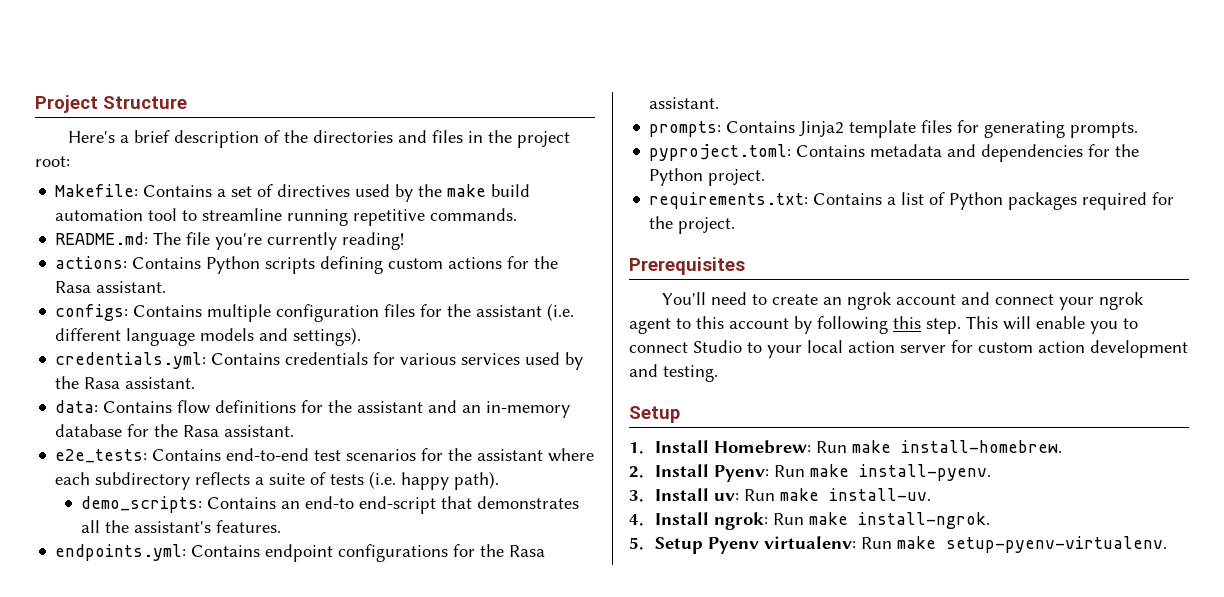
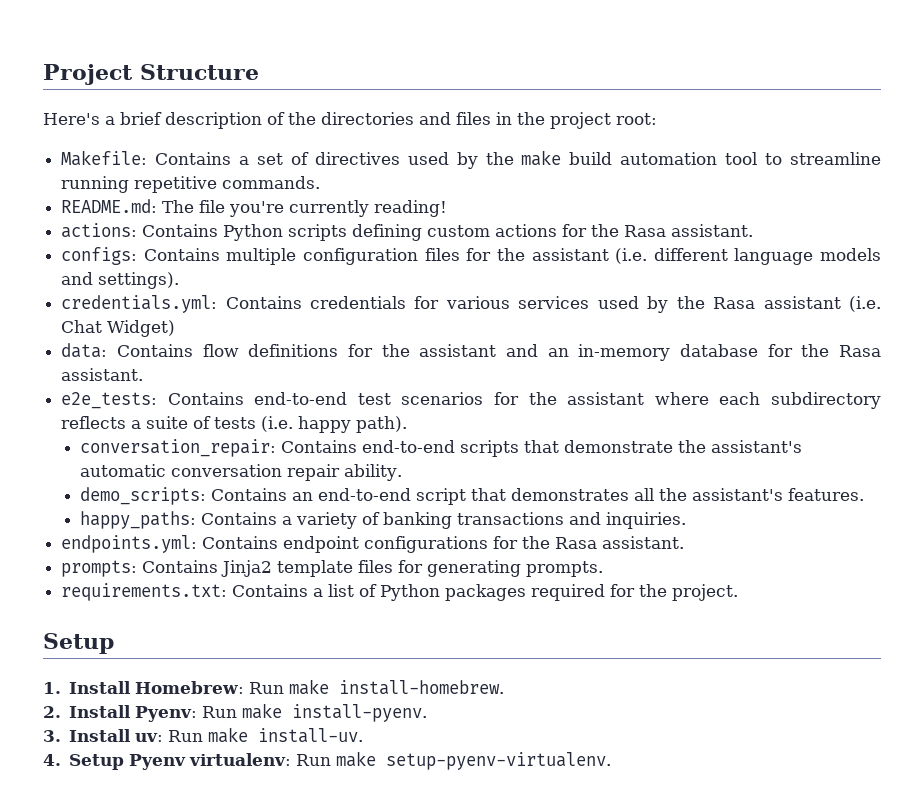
[125,377,196,389] assistant. -> [763,296,882,312] [61,320,176,337] assistant (i.e. Chat Widget)
(500, 480) none -> [79,439,802,457] [79,464,402,481] // conversation_repair: Contains end-to-end scripts that demonstrate the assistant's automatic conversation repair ability.
[305,496,437,514] end-to end-script -> [317,488,466,505] end-to-end script
(282, 526) none -> [79,511,686,529] // happy_paths: Contains a variety of banking transactions and inquiries.
[649,144,1140,162] [649,168,766,186] // pyproject.toml: Contains metadata and dependencies for the Python project. -> (604, 569) none
[629,257,745,275] [661,292,1144,310] [629,316,1138,334] [629,340,1188,358] [629,364,718,382] // Prerequisites // You'll need to create an ngrok account and connect your ngrok agent to this account by following this step. This will enable you to connect Studio to your local action server for custom action development and testing. -> (739, 592) none
[654,512,990,530] [629,537,644,550] Install ngrok: Run make install-ngrok. // 5. -> (61, 760) none

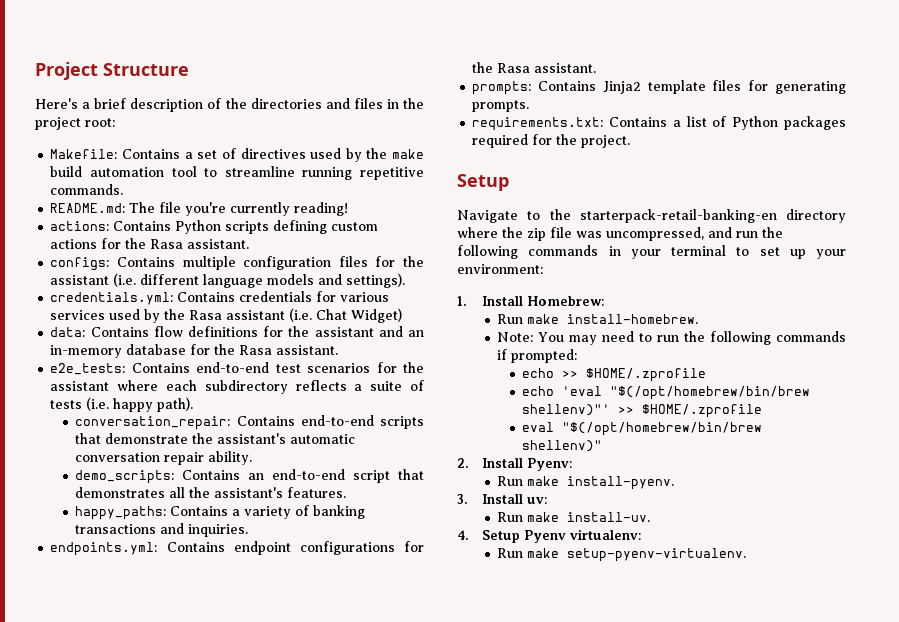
(114, 643) none -> [457,209,846,223] [457,227,783,241] [457,245,846,259] [457,264,543,274] // Navigate to the starterpack-retail-banking-en directory where the zip file was uncompressed, and run the following commands in your terminal to set up your environment:
(245, 687) none -> (605, 301) //
(505, 687) none -> [497,331,847,345] [497,349,578,363] [522,368,707,382] [522,386,811,400] [522,404,763,418] [522,422,763,436] [522,440,603,452] // Note: You may need to run the following commands if prompted: // echo >> $HOME/.zprofile // echo 'eval "$(/opt/homebrew/bin/brew shellenv)"' >> $HOME/.zprofile // eval "$(/opt/homebrew/bin/brew shellenv)"
(198, 714) none -> (573, 464) //
(164, 737) none -> (548, 500) //
(292, 759) none -> (642, 534) //

